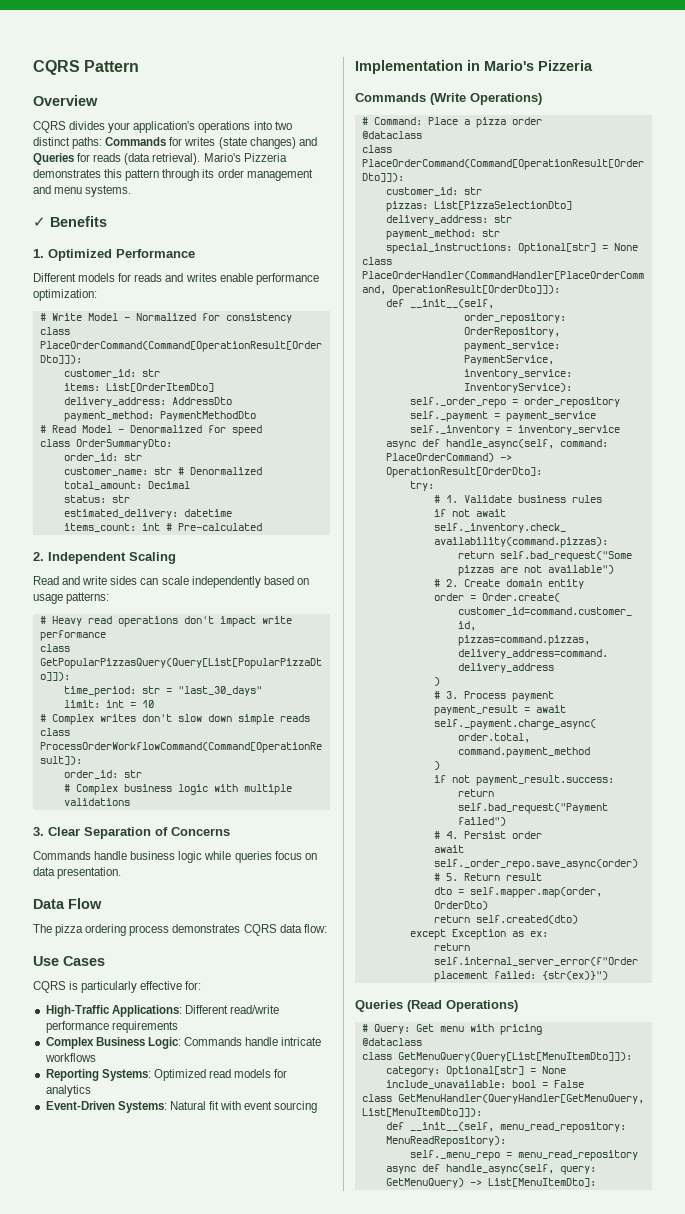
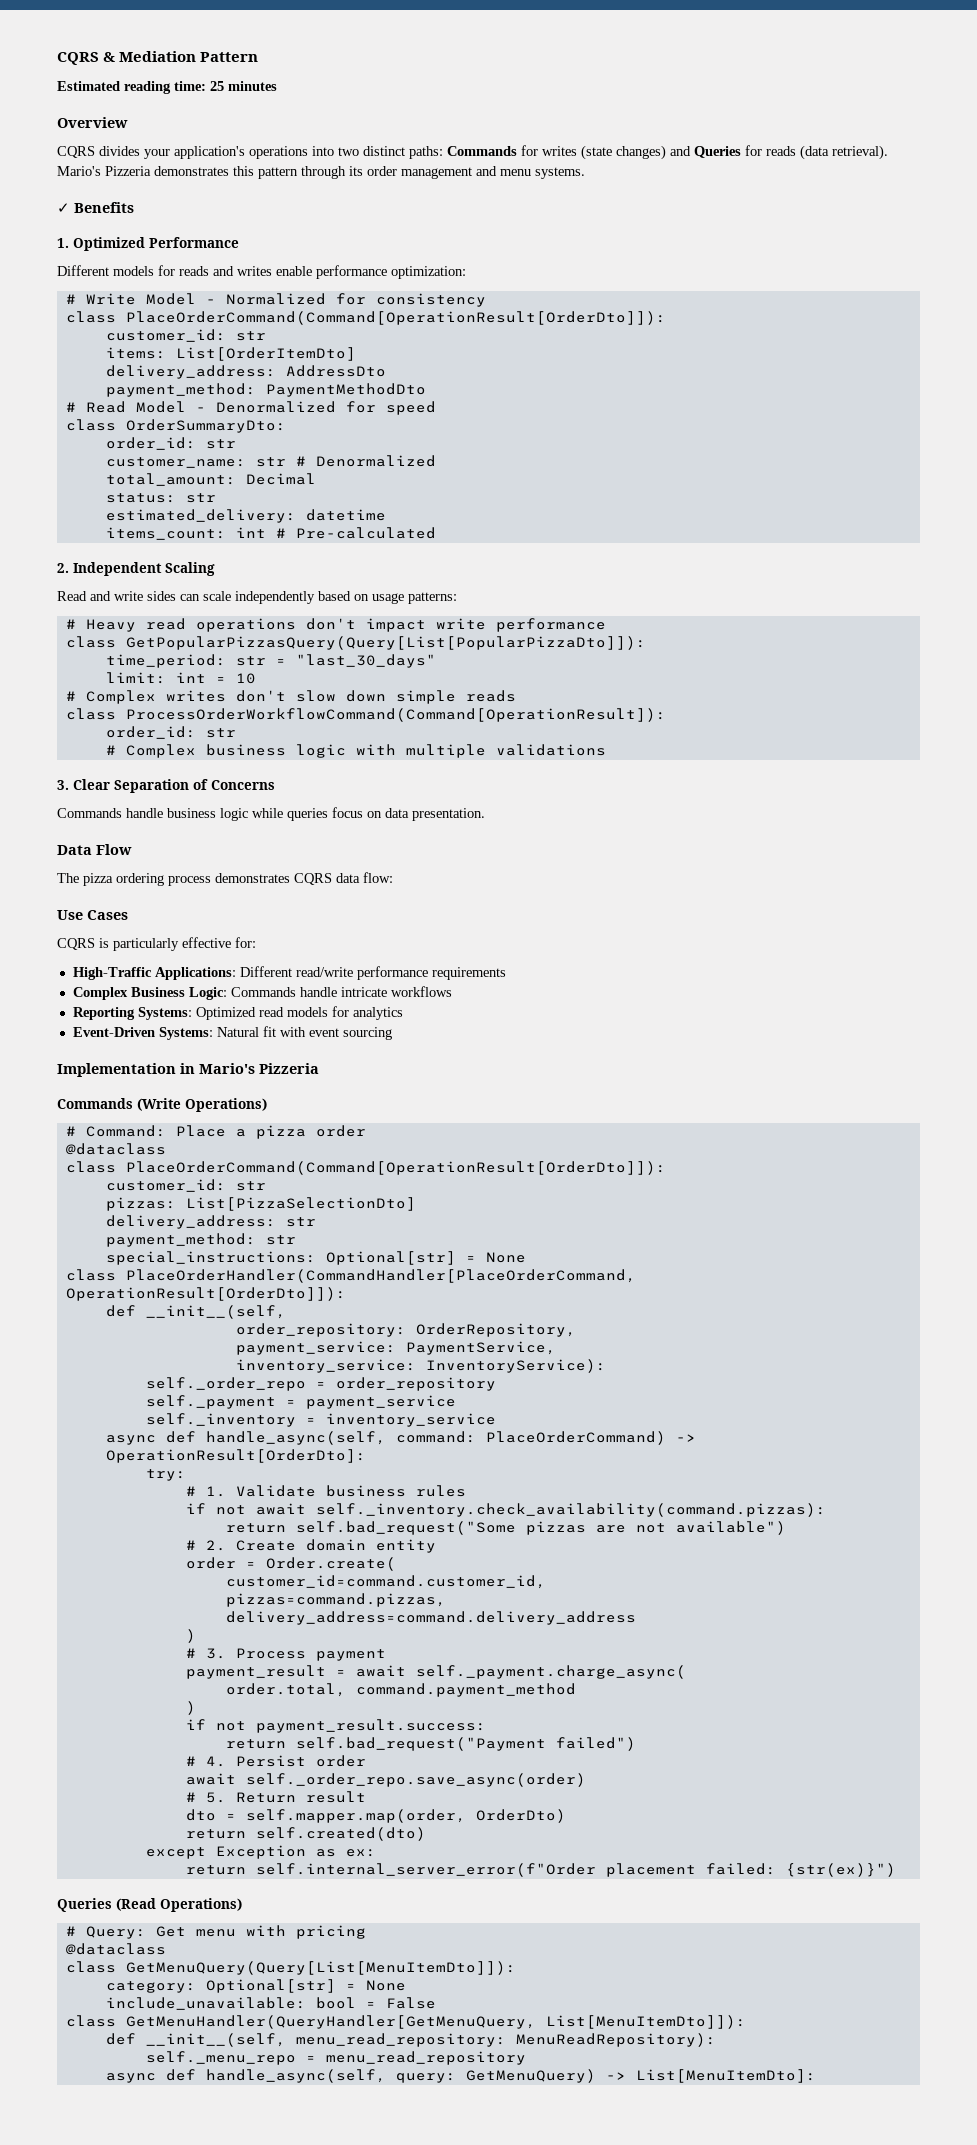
[33,60,80,75] CQRS -> [57,51,197,65] CQRS & Mediation
(140, 66) none -> [57,81,277,94] // Estimated reading time: 25 minutes

